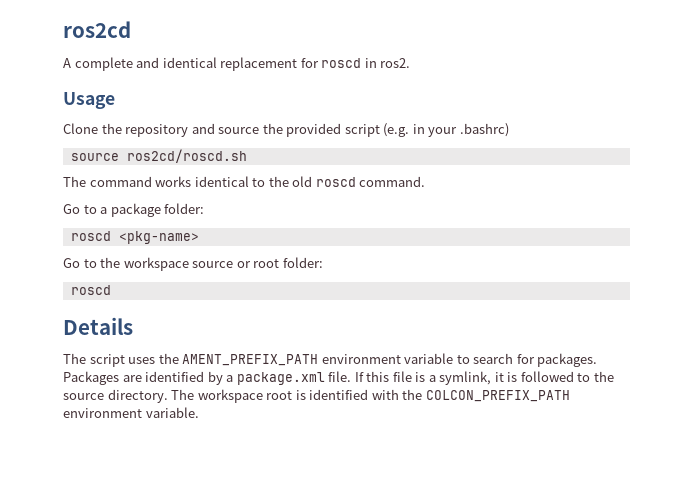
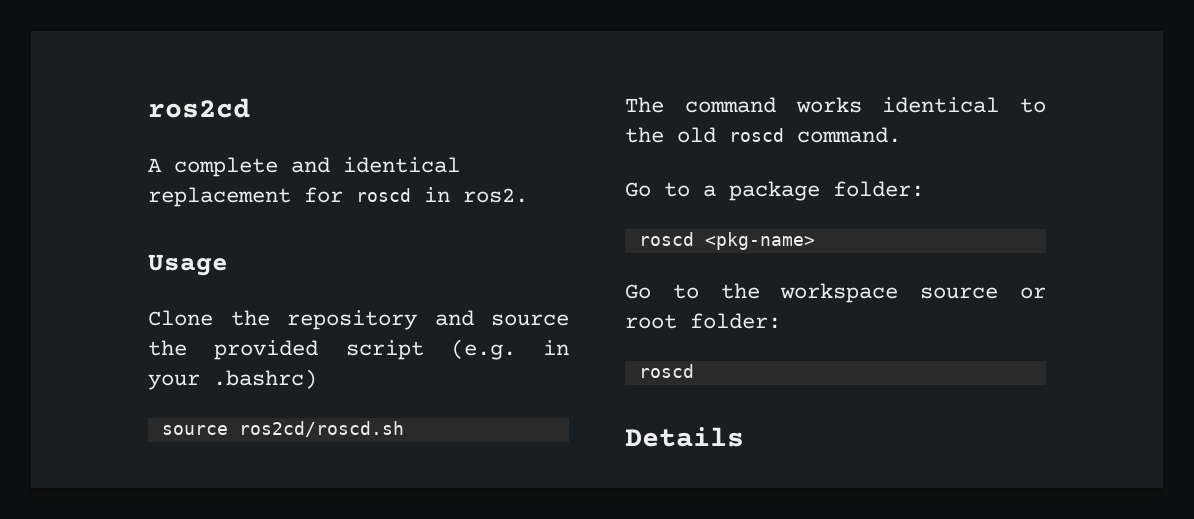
[63,353,598,367] [63,371,614,385] [63,389,570,403] [63,407,199,418] // The script uses the AMENT_PREFIX_PATH environment variable to search for packages. Packages are identified by a package.xml file. If this file is a symlink, it is followed to the source directory. The workspace root is identified with the COLCON_PREFIX_PATH environment variable. -> (744, 437) none

